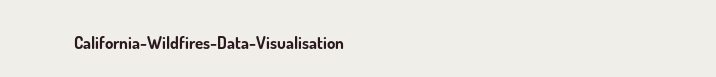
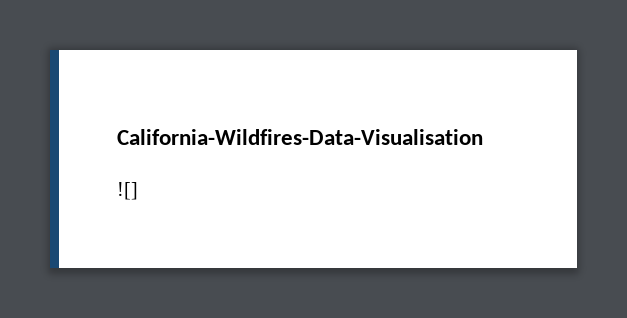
(344, 42) none -> [117,182,138,200] // ![]

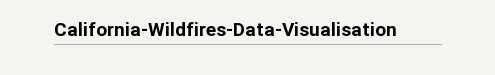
[117,182,138,200] // ![] -> (397, 29) none

